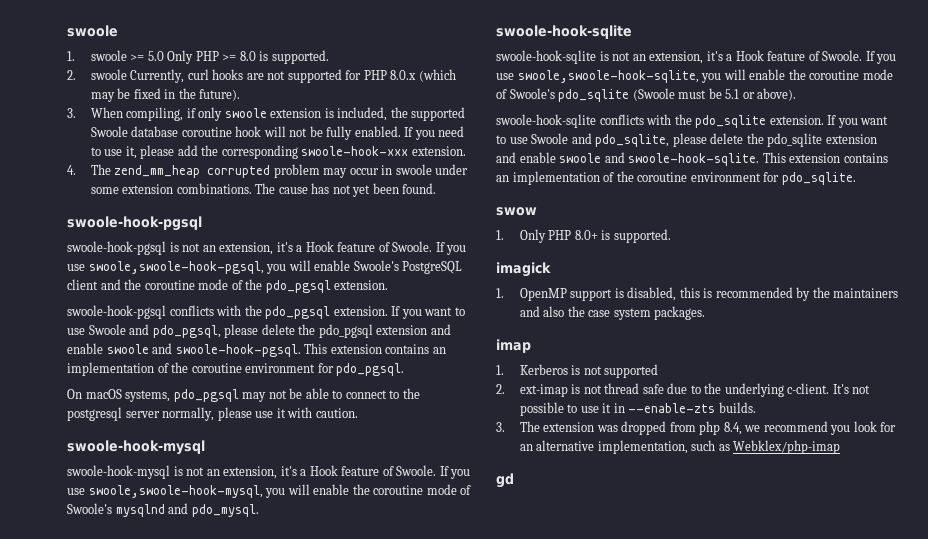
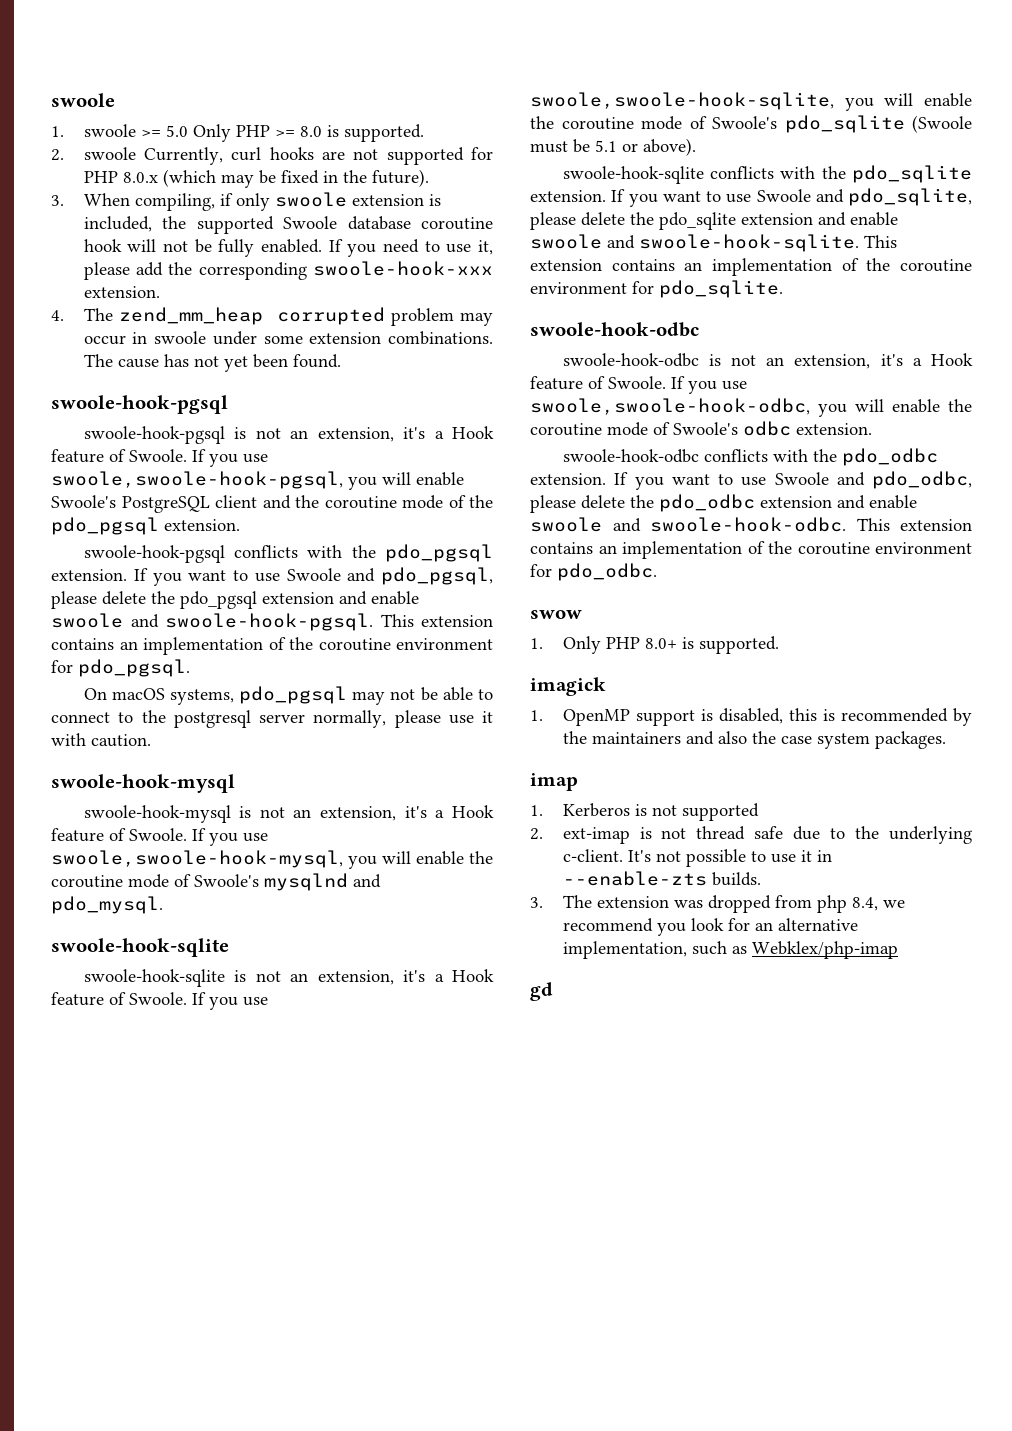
(856, 178) none -> [530,322,699,337] [562,353,973,369] [530,376,747,394] [530,398,972,417] [530,421,872,436] [562,448,938,466] [530,471,972,490] [530,494,917,513] [530,517,972,532] [530,541,972,559] [530,563,657,581] // swoole-hook-odbc // swoole-hook-odbc is not an extension, it's a Hook feature of Swoole. If you use swoole,swoole-hook-odbc, you will enable the coroutine mode of Swoole's odbc extension. // swoole-hook-odbc conflicts with the pdo_odbc extension. If you want to use Swoole and pdo_odbc, please delete the pdo_odbc extension and enable swoole and swoole-hook-odbc. This extension contains an implementation of the coroutine environment for pdo_odbc.

